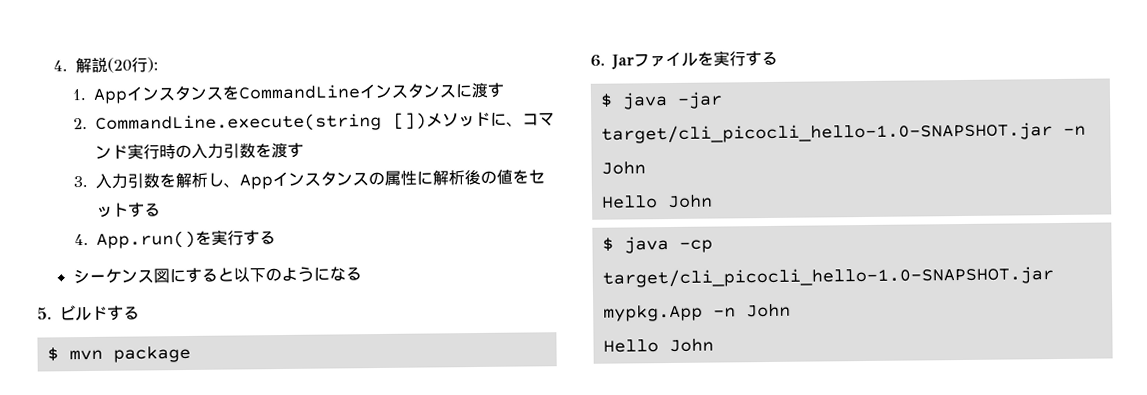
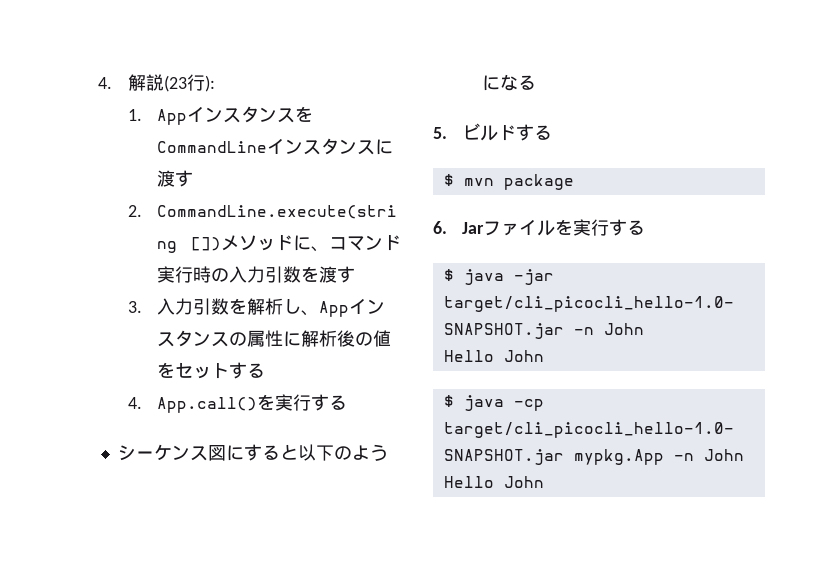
[107,57,133,73] (20 -> [163,75,187,92] (23
[96,230,197,249] App.run() -> [157,397,258,413] App.call()

